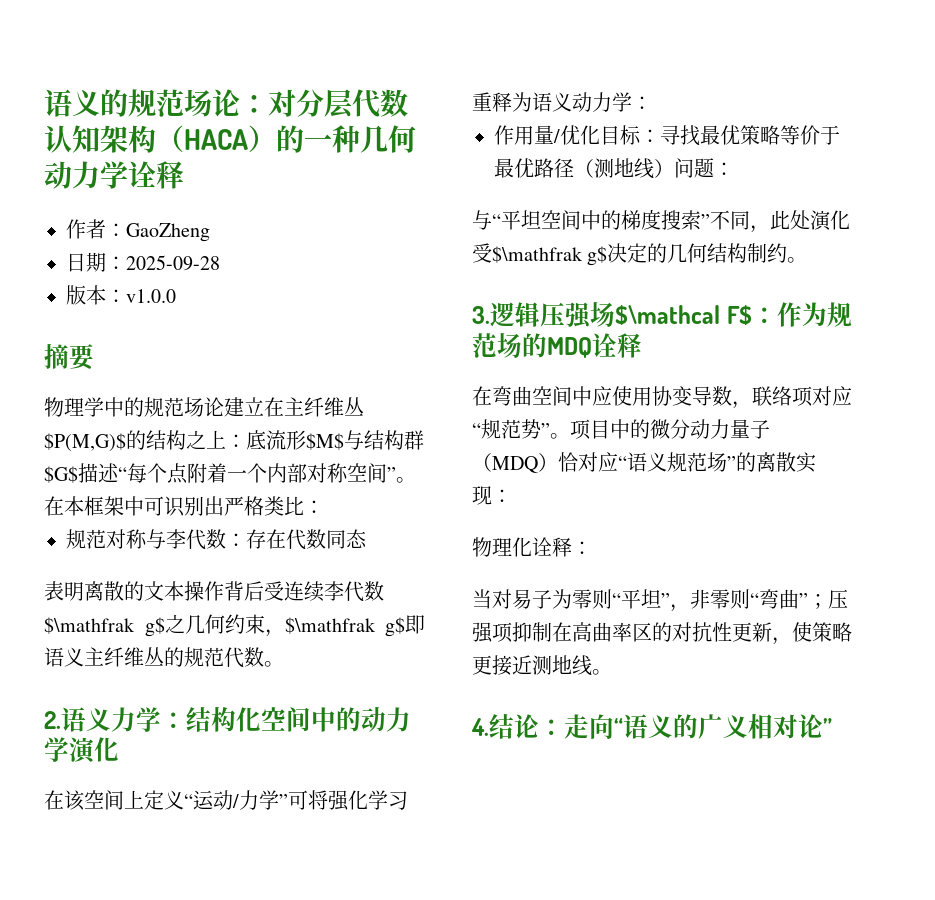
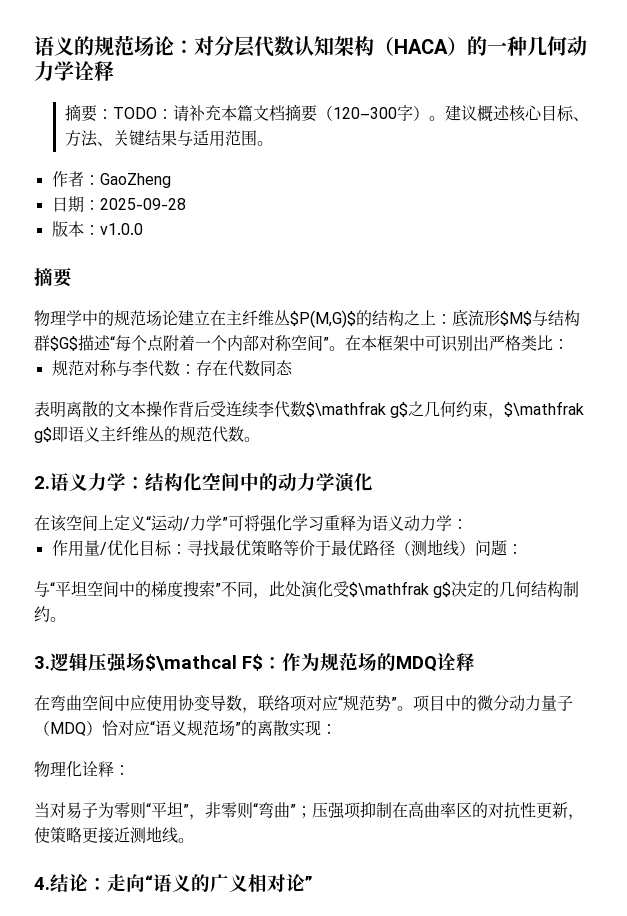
(184, 175) none -> [64,104,589,122] [64,130,273,147] // 摘要：TODO：请补充本篇文档摘要（120–300字）。建议概述核心目标、方法、关键结果与适用范围。

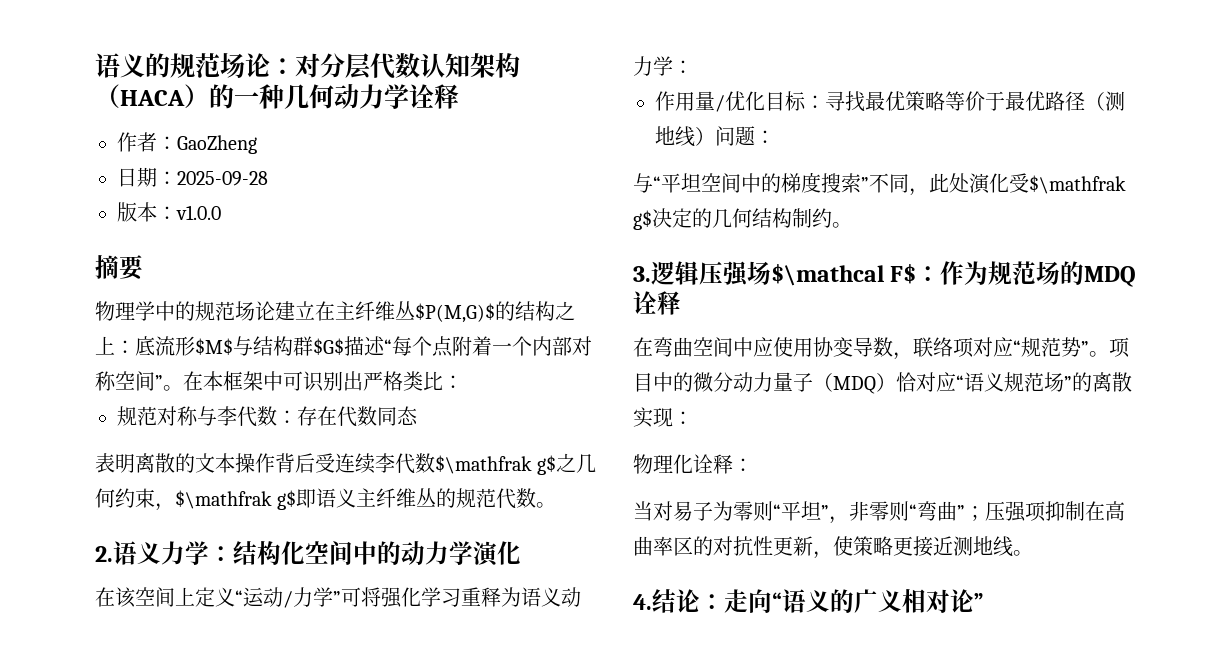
[64,104,589,122] [64,130,273,147] // 摘要：TODO：请补充本篇文档摘要（120–300字）。建议概述核心目标、方法、关键结果与适用范围。 -> (459, 96) none

